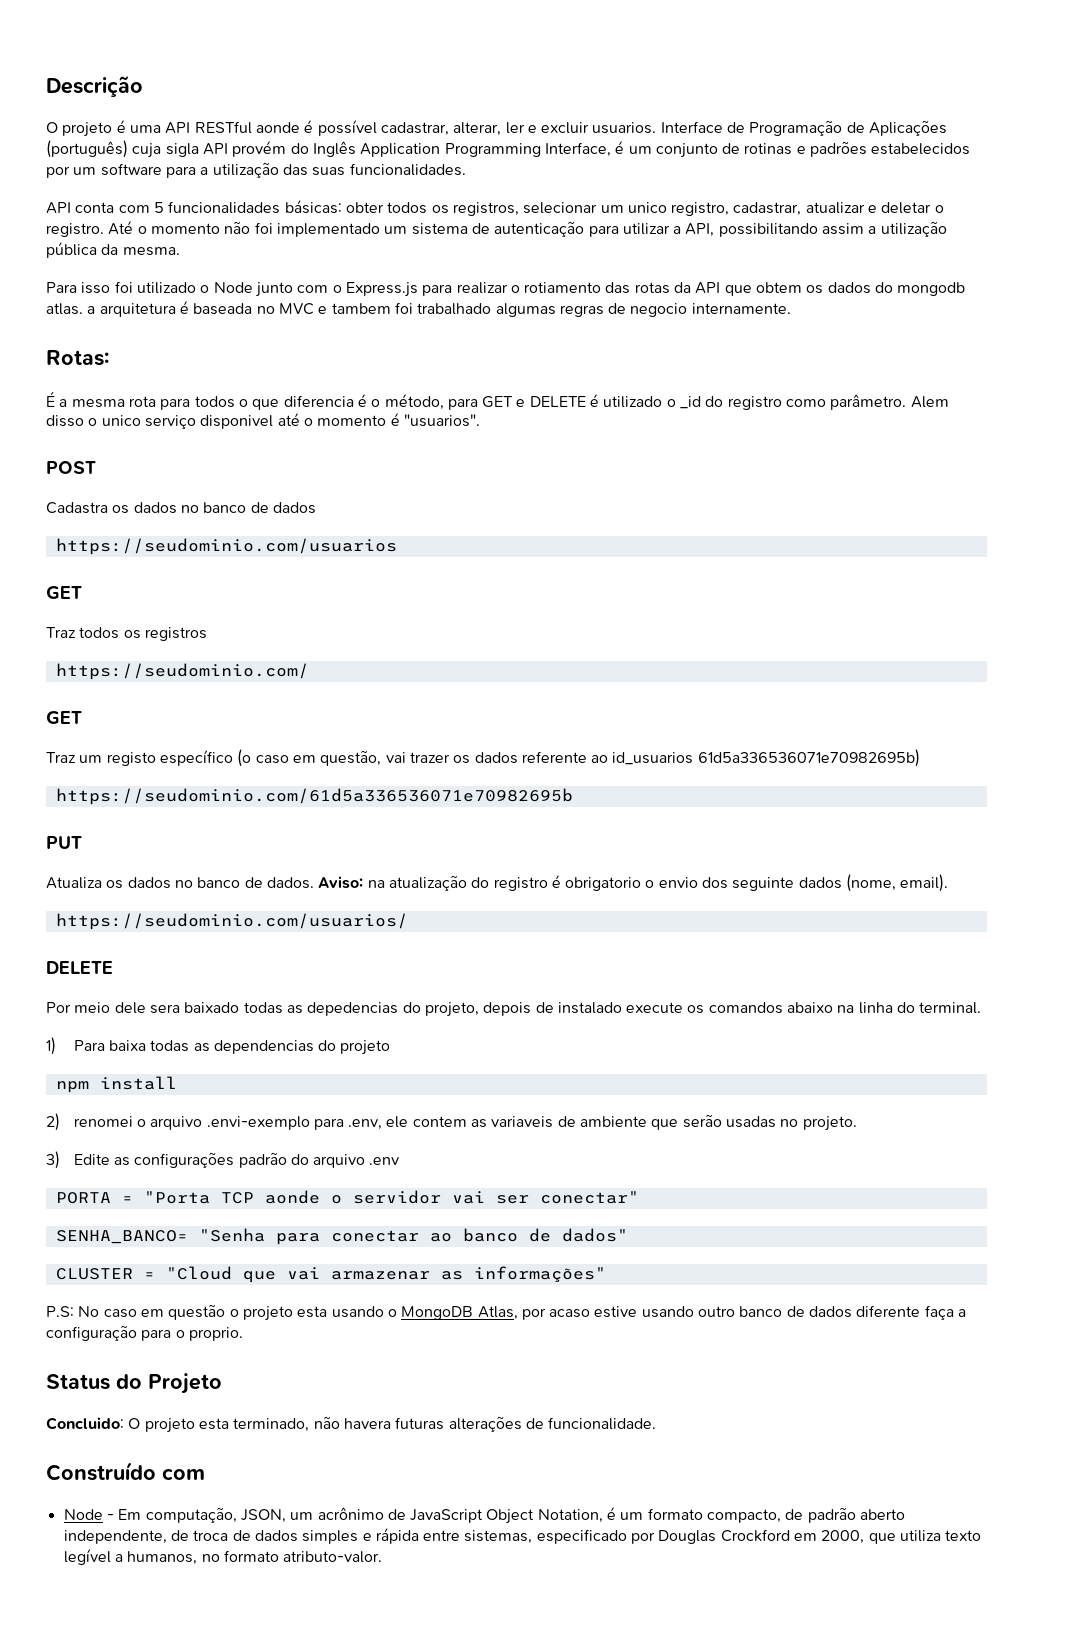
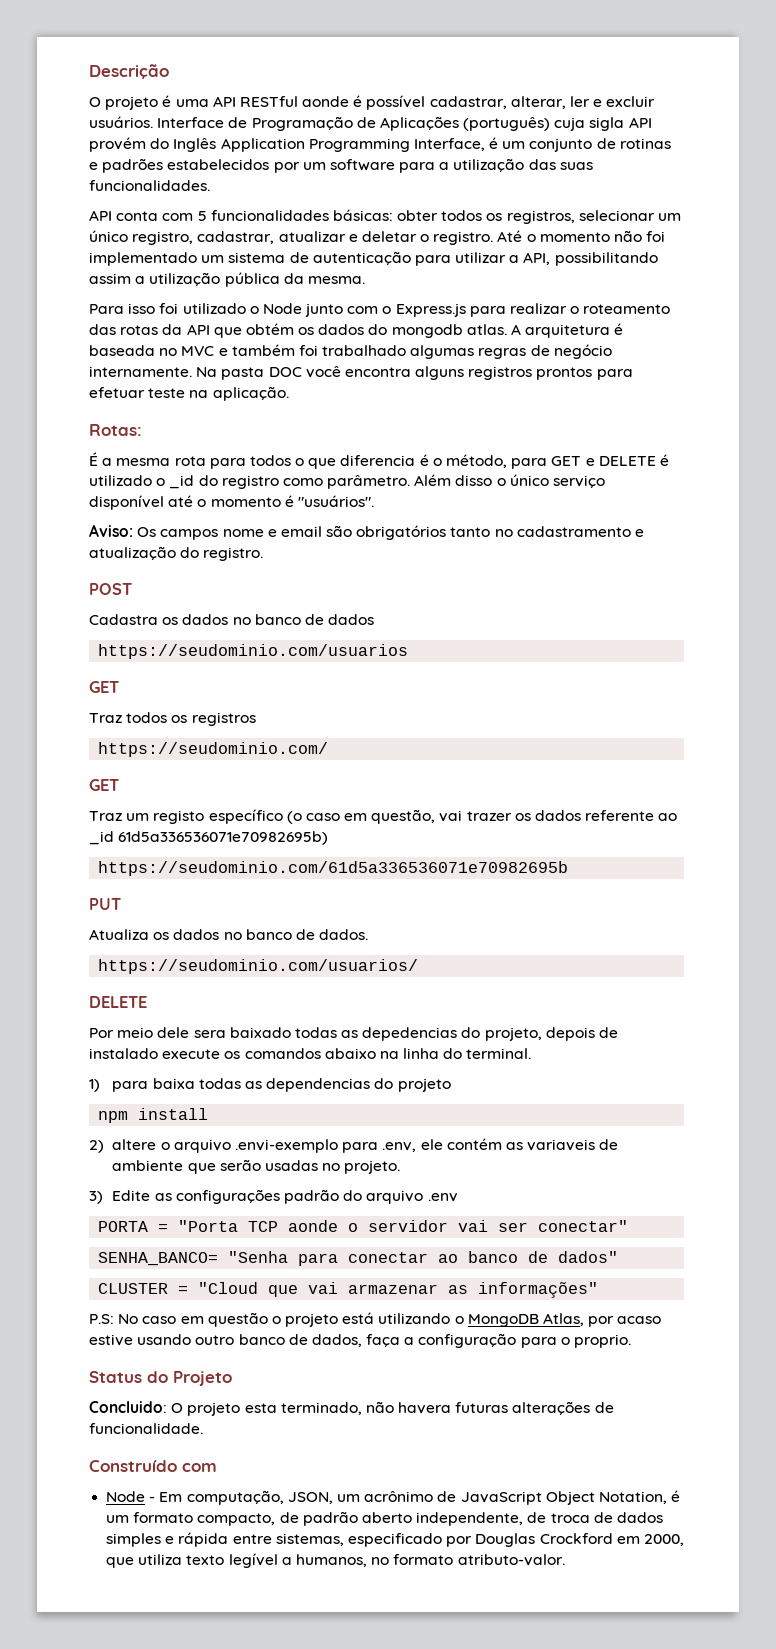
[592,122,657,134] usuarios. -> [89,116,153,128] usuários.
[627,202,667,213] unico -> [89,230,128,242] único
[524,282,602,293] rotiamento -> [583,304,671,314] roteamento
[756,282,803,293] obtem -> [245,323,294,335] obtém
[87,306,96,314] a -> [511,324,522,335] A
[331,303,391,314] tambem -> [231,344,295,356] também
[630,303,688,317] negocio -> [553,344,612,359] negócio
(791, 308) none -> [196,366,633,380] [89,386,289,401] Na pasta DOC você encontra alguns registros prontos para efetuar teste na aplicação.
[910,396,949,408] Alem -> [414,474,452,486] Além
[101,415,274,429] unico serviço disponivel -> [509,474,606,488] [89,495,164,510] único serviço disponível
[403,414,480,427] "usuarios". -> [297,495,374,507] [89,524,645,540] [89,546,264,561] "usuários". // Aviso: Os campos nome e email são obrigatórios tanto no cadastramento e atualização do registro.
[612,752,694,765] id_usuarios -> [89,831,114,845] _id
[318,874,949,892] Aviso: na atualização do registro é obrigatorio o envio dos seguinte dados (nome, email). -> (369, 934) none
[73,1040,105,1051] Para -> [112,1081,149,1092] para
[73,1116,133,1127] renomei -> [112,1139,157,1150] altere
[412,1116,467,1127] contem -> [446,1138,502,1150] contém
[297,1306,384,1318] esta usando -> [342,1312,451,1324] está utilizando
[809,1305,921,1318] dados diferente -> [311,1334,362,1347] dados,

